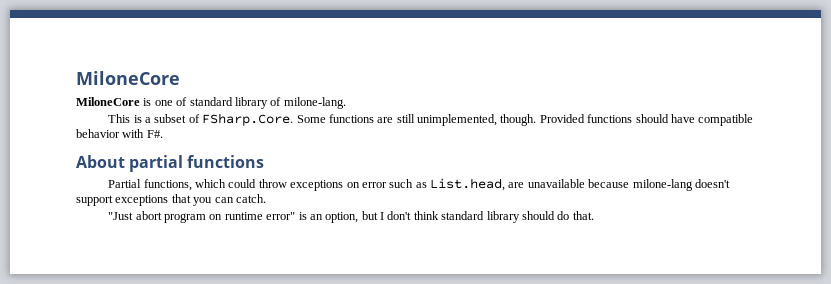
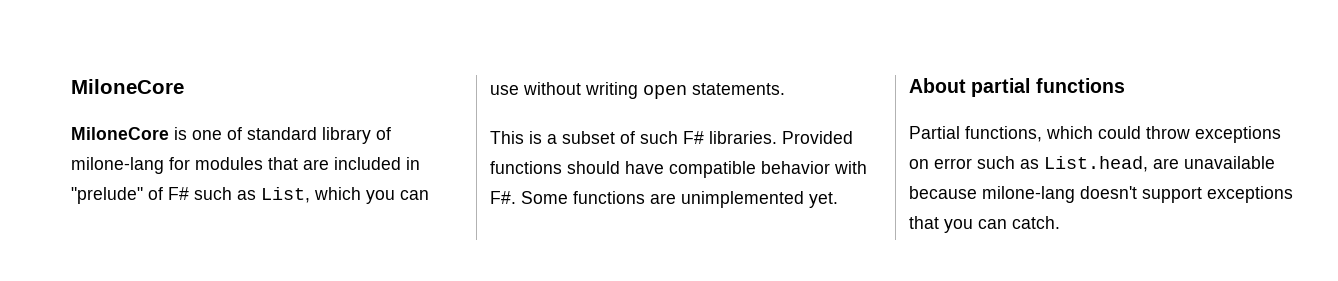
[283,97,346,109] milone-lang. -> [71,157,420,174] [71,187,429,204] [490,82,785,99] milone-lang for modules that are included in "prelude" of F# such as List, which you can use without writing open statements.
[202,113,537,126] FSharp.Core. Some functions are still unimplemented, though. -> [640,131,777,144] such F# libraries.
(163, 134) none -> [521,191,838,208] Some functions are unimplemented yet.
[108,211,594,223] // "Just abort program on runtime error" is an option, but I don't think standard library should do that. -> (1060, 222) none

